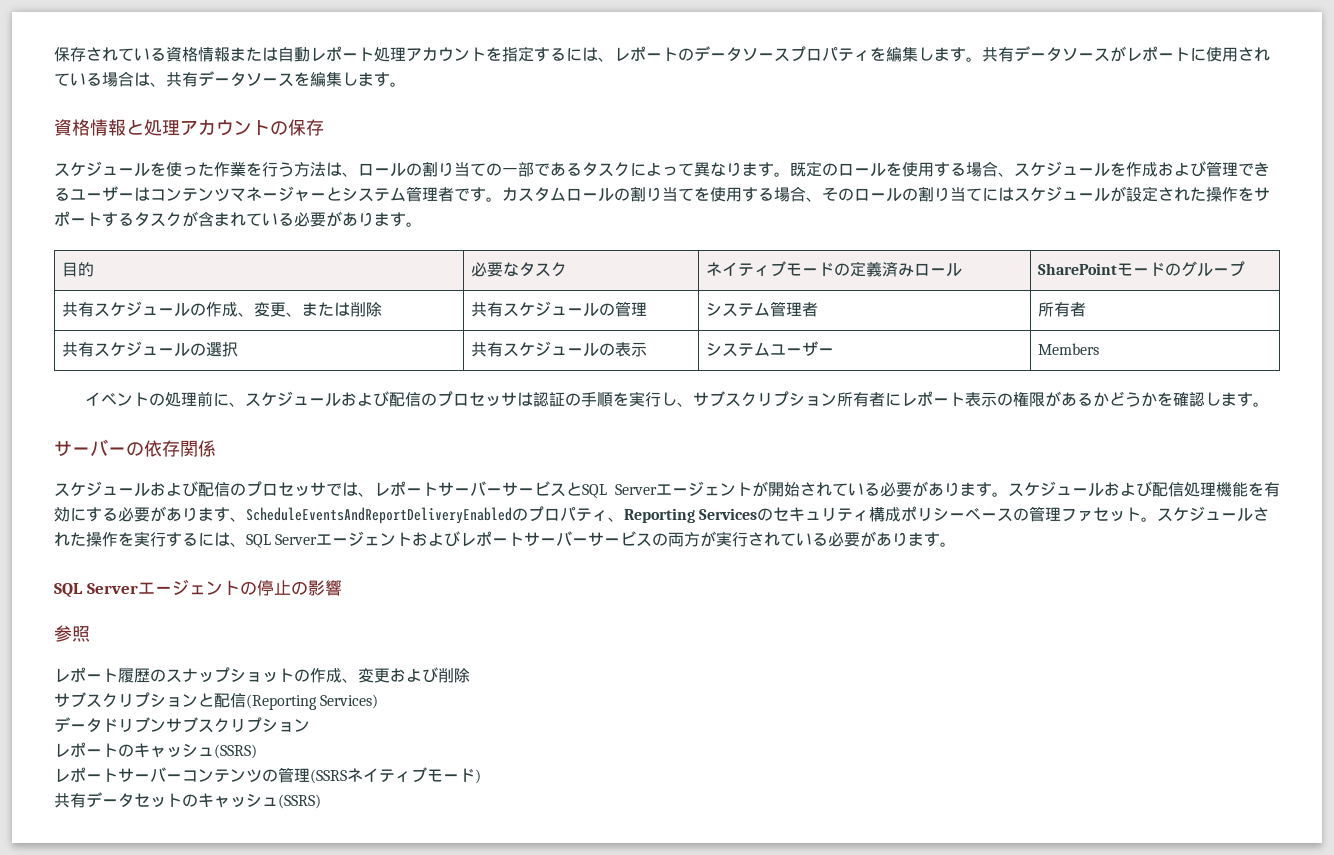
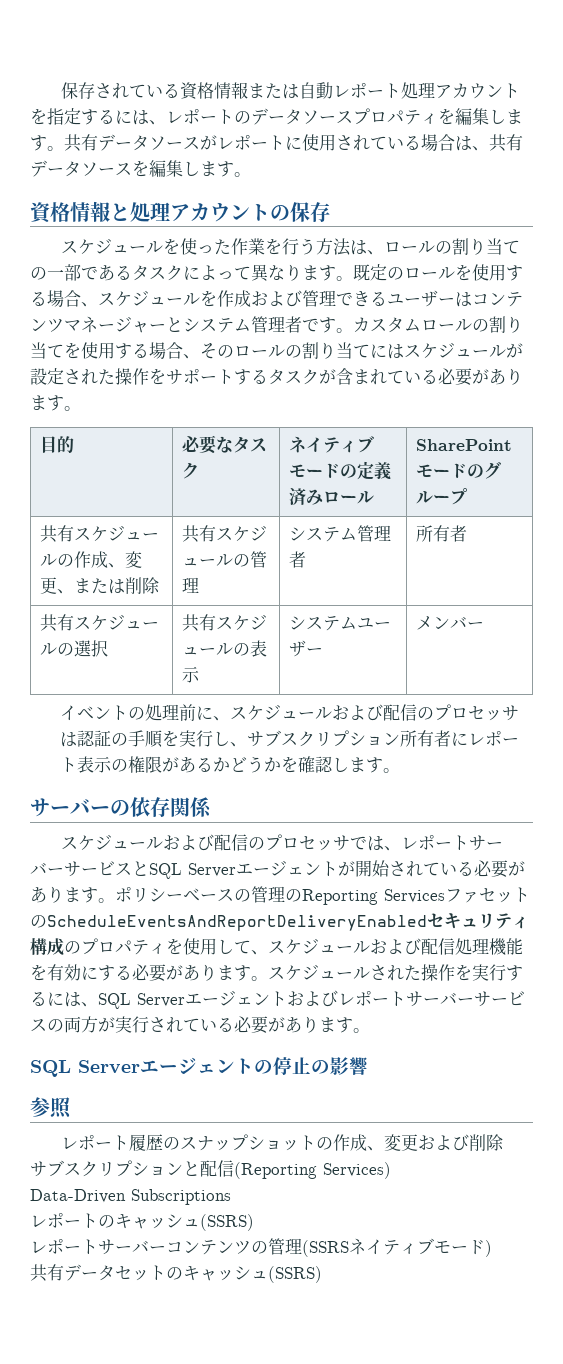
[1037,343,1099,355] Members -> [415,616,484,630] メンバー
(1009, 494) none -> [115,886,530,905] [30,913,529,931] [30,938,268,956] ポリシーベースの管理のReporting ServicesファセットのScheduleEventsAndReportDeliveryEnabledセキュリティ構成のプロパティを使用して、
[230,506,1142,524] 、ScheduleEventsAndReportDeliveryEnabledのプロパティ、Reporting Servicesのセキュリティ構成ポリシーベースの管理ファセット -> (251, 973) none
[54,717,310,733] データドリブンサブスクリプション -> [30,1189,231,1205] Data-Driven Subscriptions

